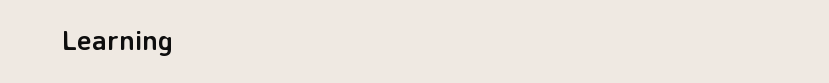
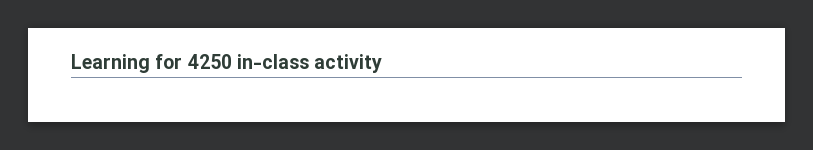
(173, 43) none -> [155,54,383,73] for 4250 in-class activity

